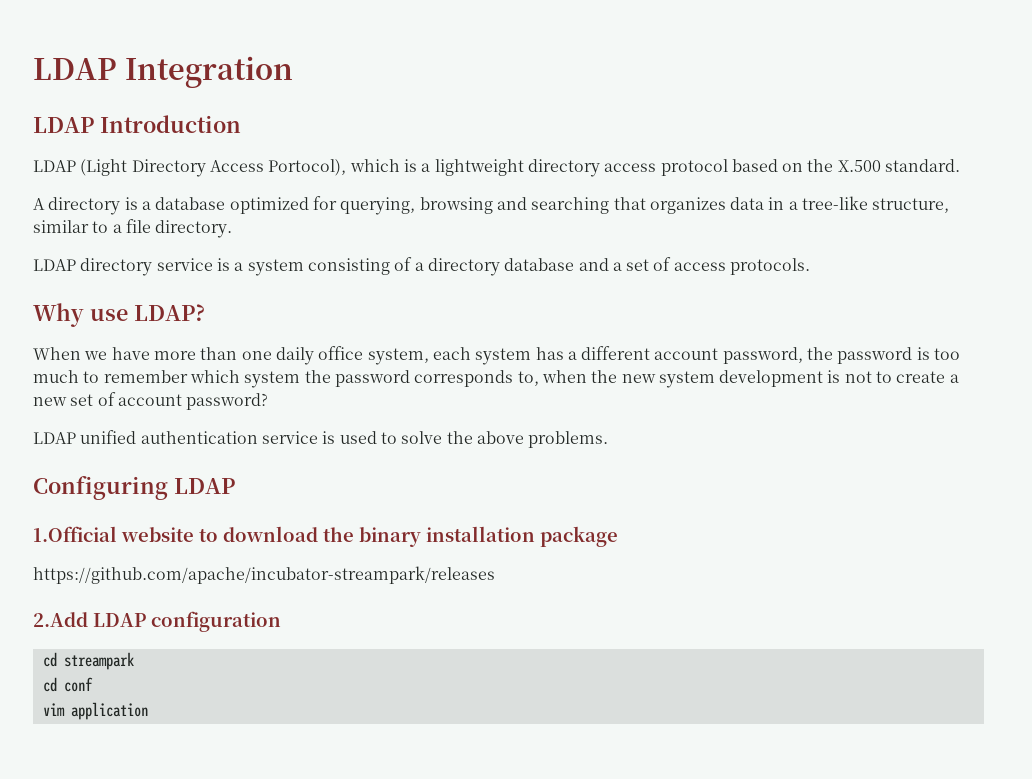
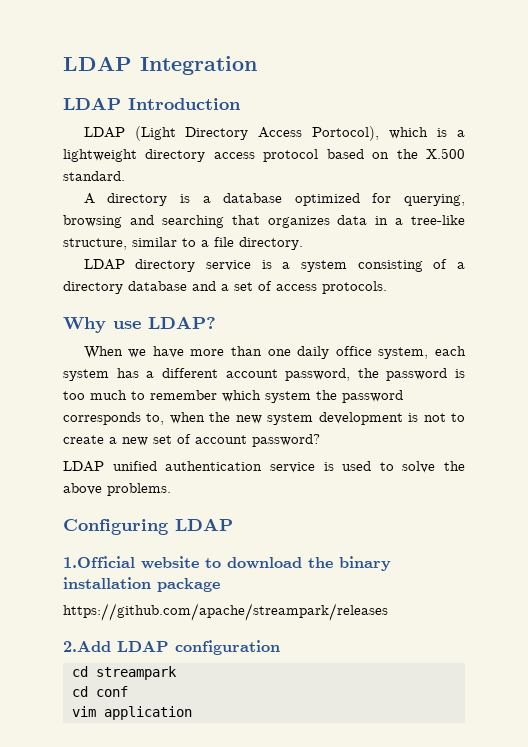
[33,566,495,584] https://github.com/apache/incubator-streampark/releases -> [63,603,388,621] https://github.com/apache/streampark/releases

